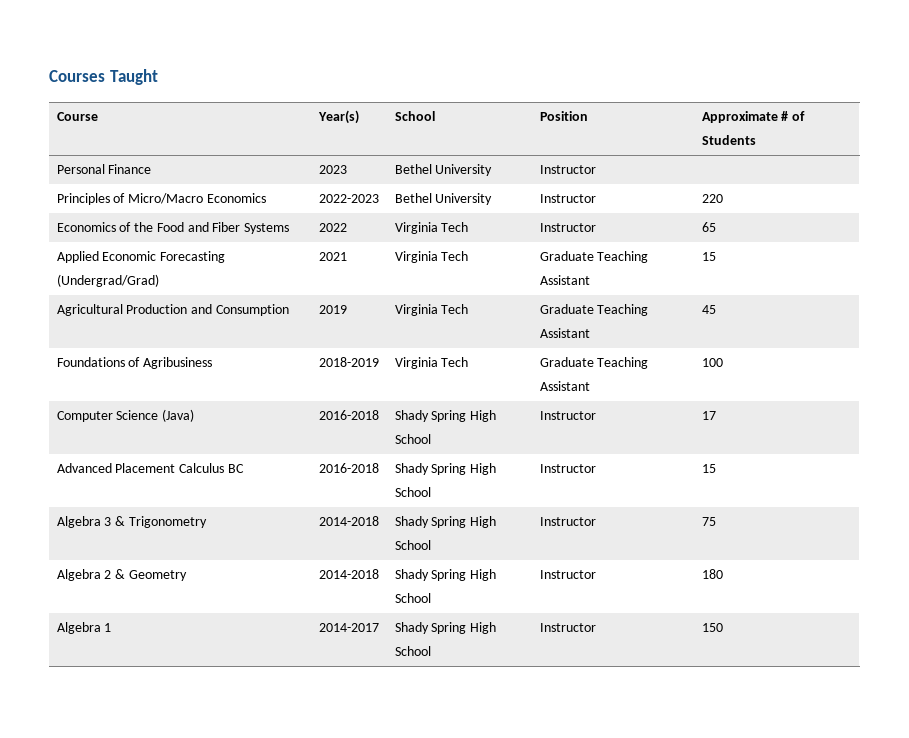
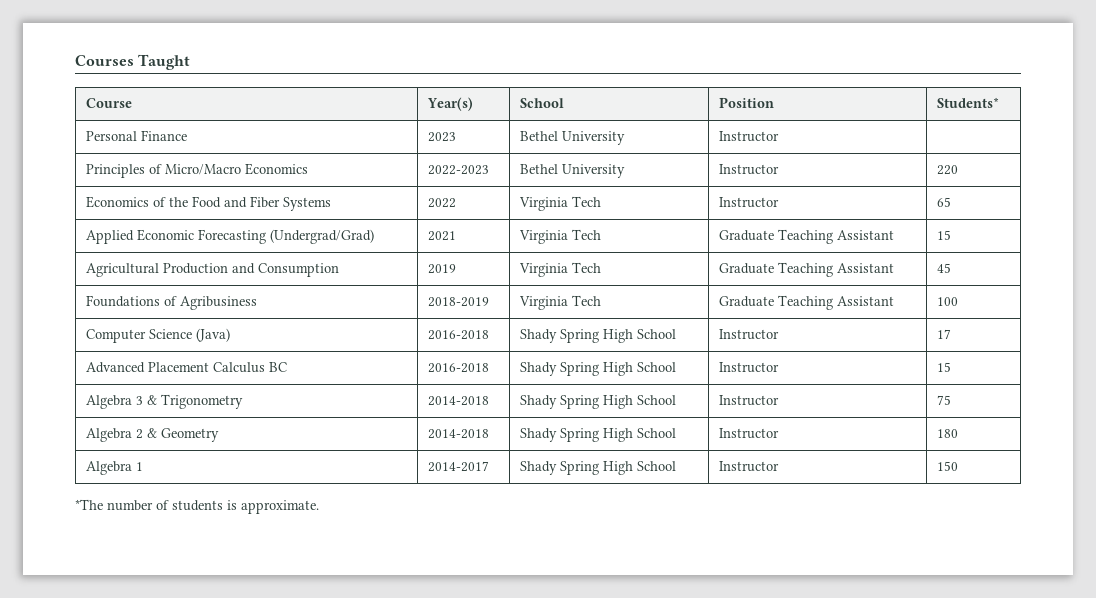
[701,111,806,123] [701,135,756,145] Approximate # of Students -> [937,97,1000,108] Students*
(723, 627) none -> [75,499,319,514] // *The number of students is approximate.

